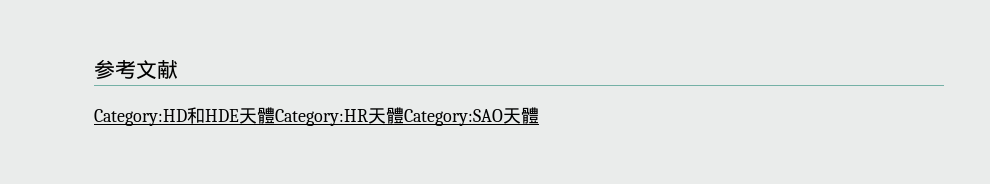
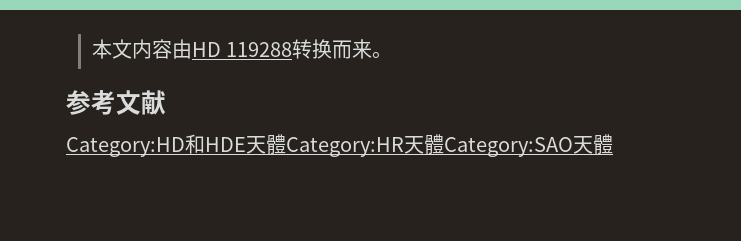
(94, 69) none -> [91,39,393,59] 本文内容由HD 119288转换而来。 //

